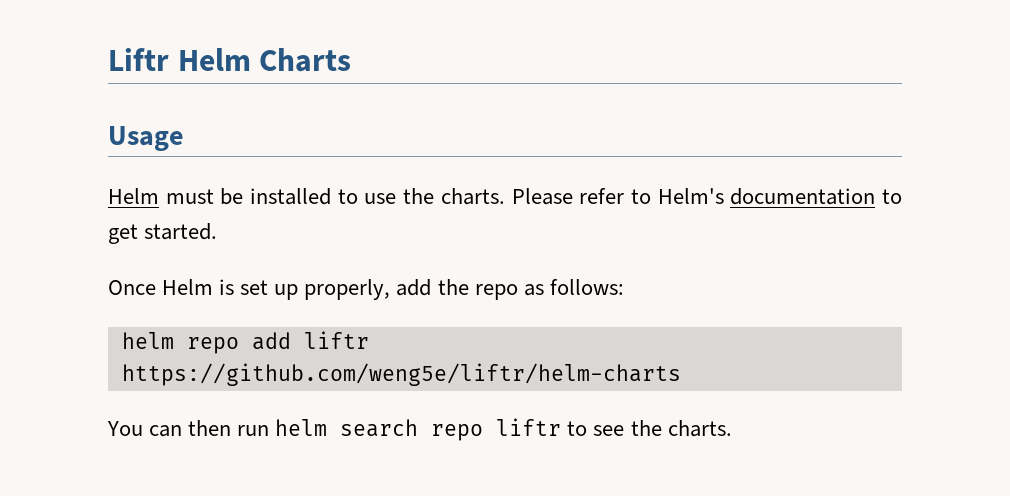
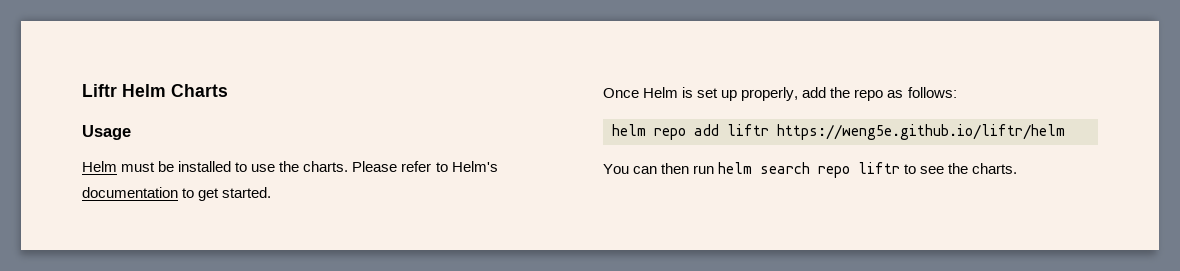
[121,363,681,386] https://github.com/weng5e/liftr/helm-charts -> [777,124,1065,140] https://weng5e.github.io/liftr/helm

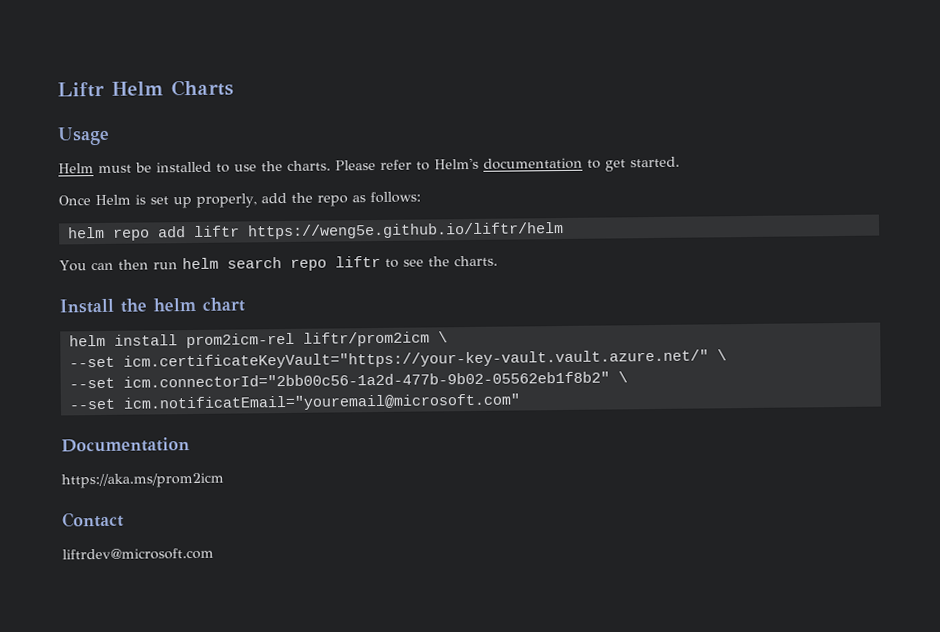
(1018, 168) none -> [59,297,245,314] [68,331,448,349] [68,349,727,370] [68,371,628,389] [68,393,520,412] [61,437,190,453] [61,472,224,489] [62,511,124,528] [62,547,214,561] // Install the helm chart // helm install prom2icm-rel liftr/prom2icm \ // --set icm.certificateKeyVault="https://your-key-vault.vault.azure.net/" \ // --set icm.connectorId="2bb00c56-1a2d-477b-9b02-05562eb1f8b2" \ // --set icm.notificatEmail="youremail@microsoft.com" // Documentation // https://aka.ms/prom2icm // Contact // liftrdev@microsoft.com

